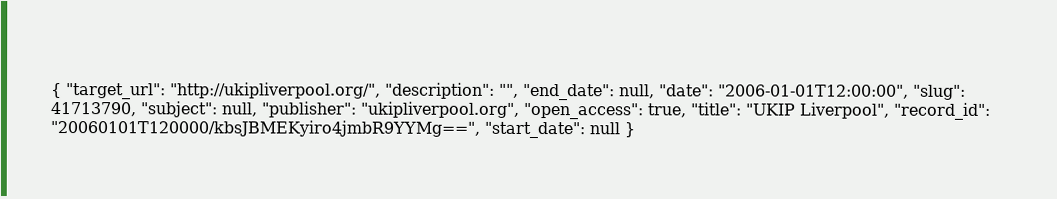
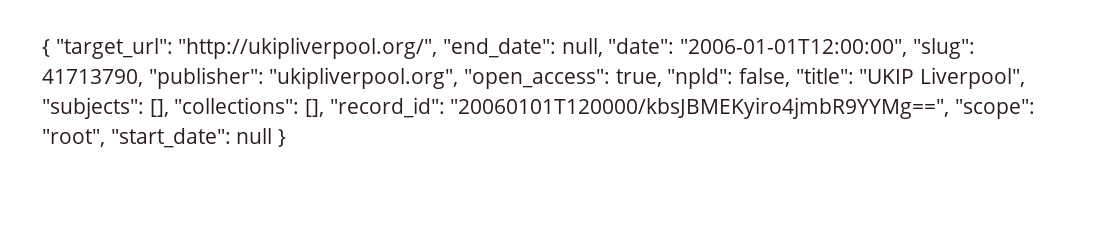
[385,82,519,99] "description": "", -> (438, 48) none
[140,101,257,118] "subject": null, -> (143, 78) none
(686, 110) none -> [667,68,790,89] "npld": false,
[893,102,990,120] [50,119,480,137] "record_id": "20060101T120000/kbsJBMEKyiro4jmbR9YYMg==", -> [42,97,1035,119] [42,129,105,147] "subjects": [], "collections": [], "record_id": "20060101T120000/kbsJBMEKyiro4jmbR9YYMg==", "scope": "root",

